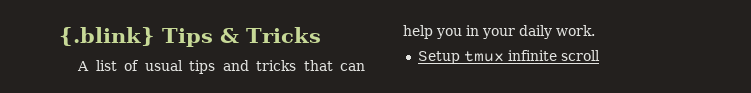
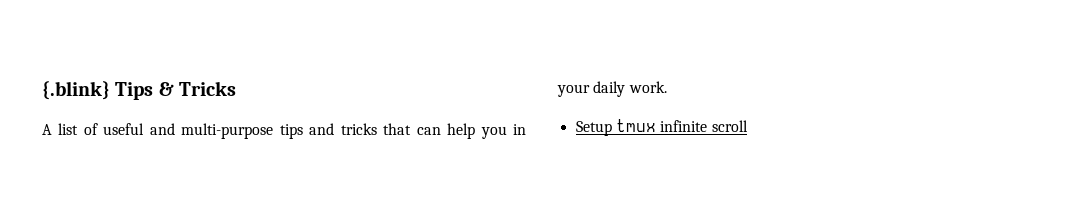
[144,60,183,71] usual -> [103,123,274,139] useful and multi-purpose

